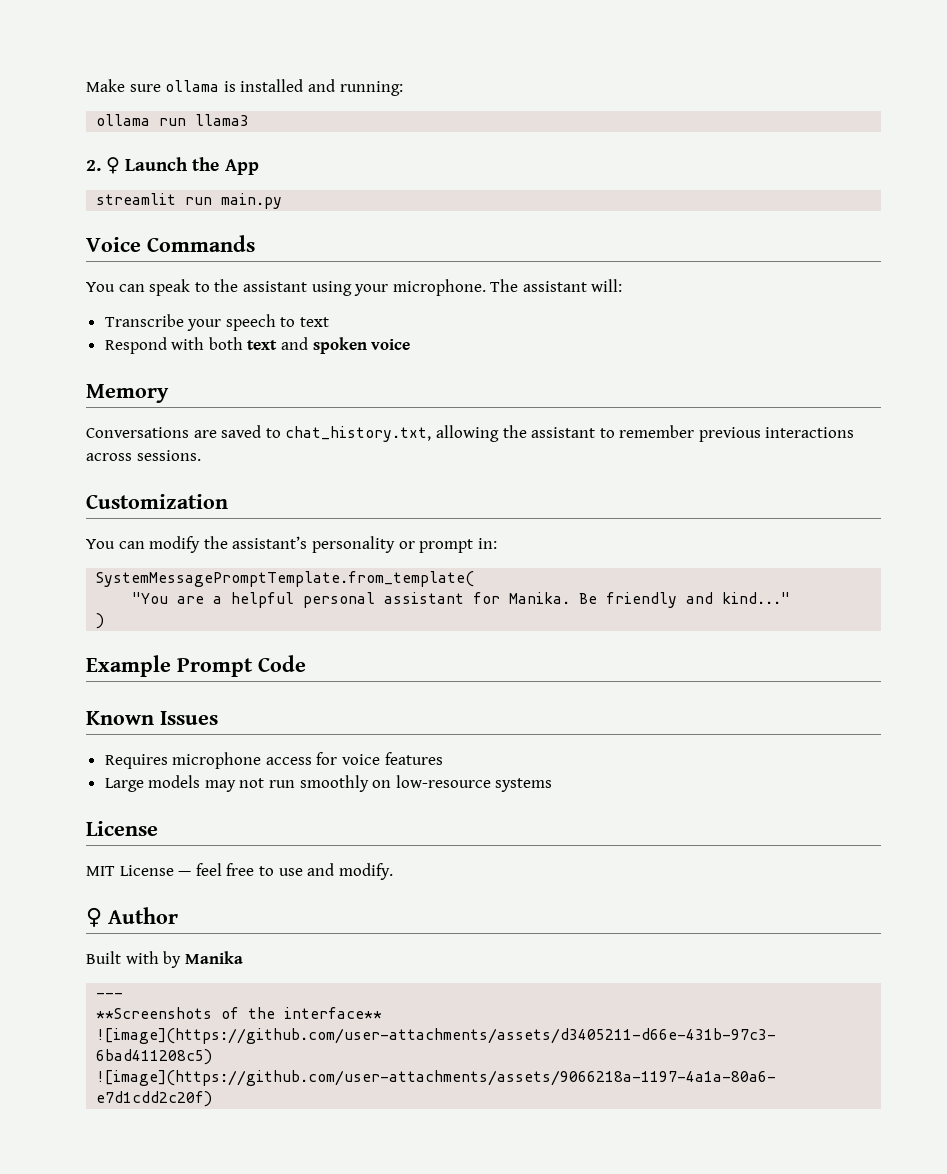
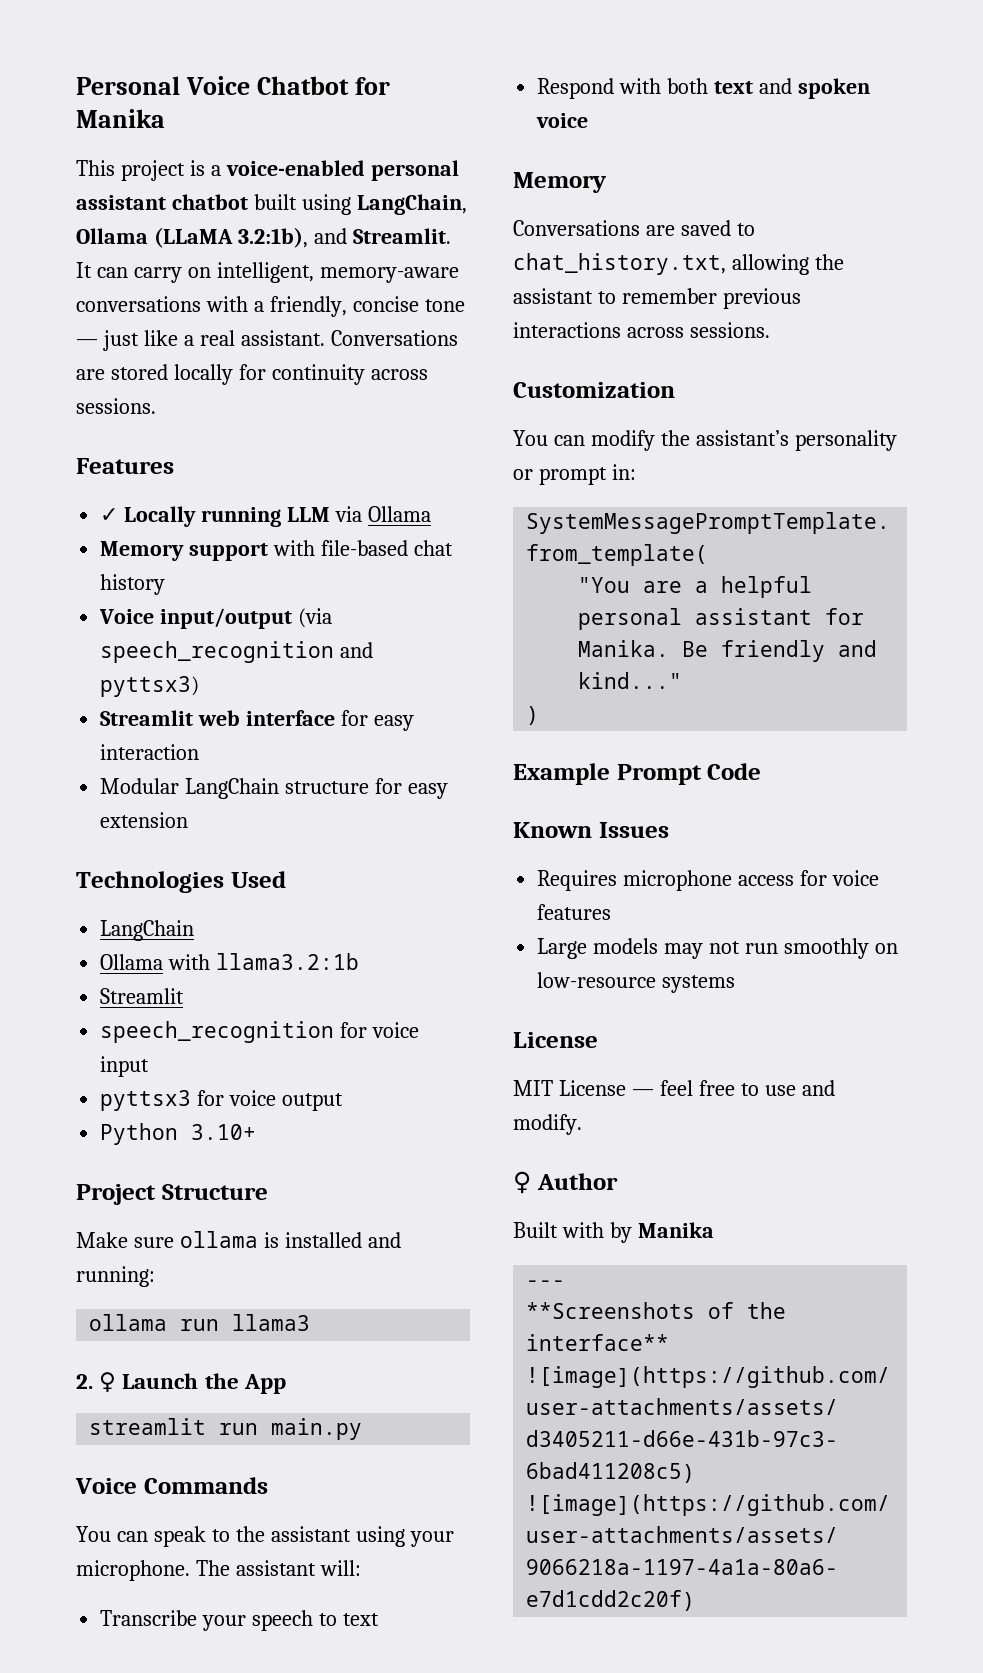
(86, 85) none -> [76,76,390,95] [76,109,165,128] [76,160,459,181] [76,194,467,215] [76,227,451,248] [76,262,459,283] [76,296,465,317] [76,330,458,351] [76,364,428,385] [76,398,156,414] [76,458,174,474] [100,506,431,527] [100,540,453,561] [100,574,166,595] [99,608,333,629] [100,641,374,663] [100,676,200,697] [100,710,414,731] [100,744,200,760] [100,778,448,799] [100,812,189,828] [76,871,286,893] [100,920,195,941] [100,953,360,970] [100,988,185,1004] [100,1021,420,1043] [100,1056,150,1077] [100,1090,344,1111] [100,1123,257,1145] [76,1184,268,1205] Personal Voice Chatbot for Manika // This project is a voice-enabled personal assistant chatbot built using LangChain, Ollama (LLaMA 3.2:1b), and Streamlit. It can carry on intelligent, memory-aware conversations with a friendly, concise tone — just like a real assistant. Conversations are stored locally for continuity across sessions. // Features // ✓ Locally running LLM via Ollama // Memory support with file-based chat history // Voice input/output (via speech_recognition and pyttsx3) // Streamlit web interface for easy interaction // Modular LangChain structure for easy extension // Technologies Used // LangChain // Ollama with llama3.2:1b // Streamlit // speech_recognition for voice input // pyttsx3 for voice output // Python 3.10+ // Project Structure //

